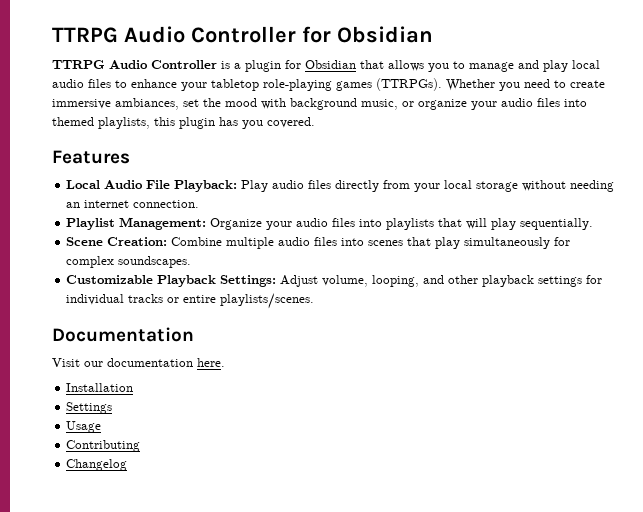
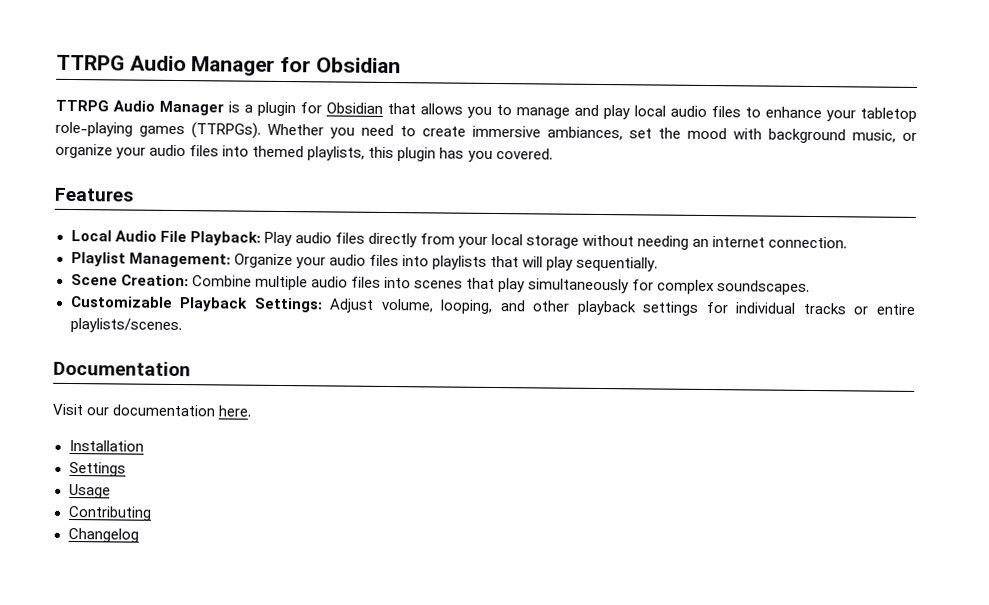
[52,26,296,43] TTRPG Audio Controller -> [56,54,276,76] TTRPG Audio Manager
[151,60,217,69] Controller -> [159,100,224,116] Manager

